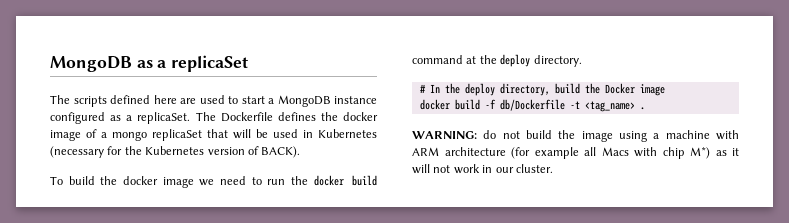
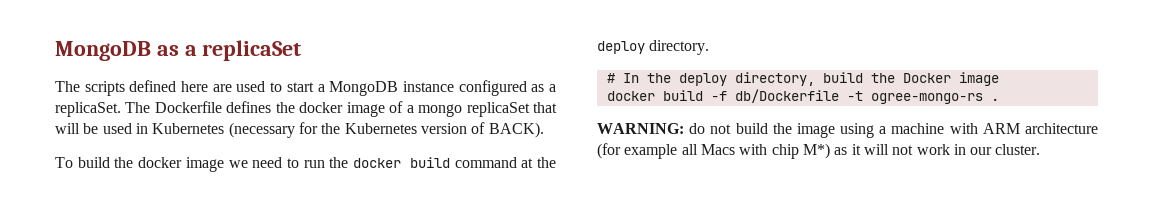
[584,101,635,112] <tag_name> -> [870,93,983,104] ogree-mongo-rs

